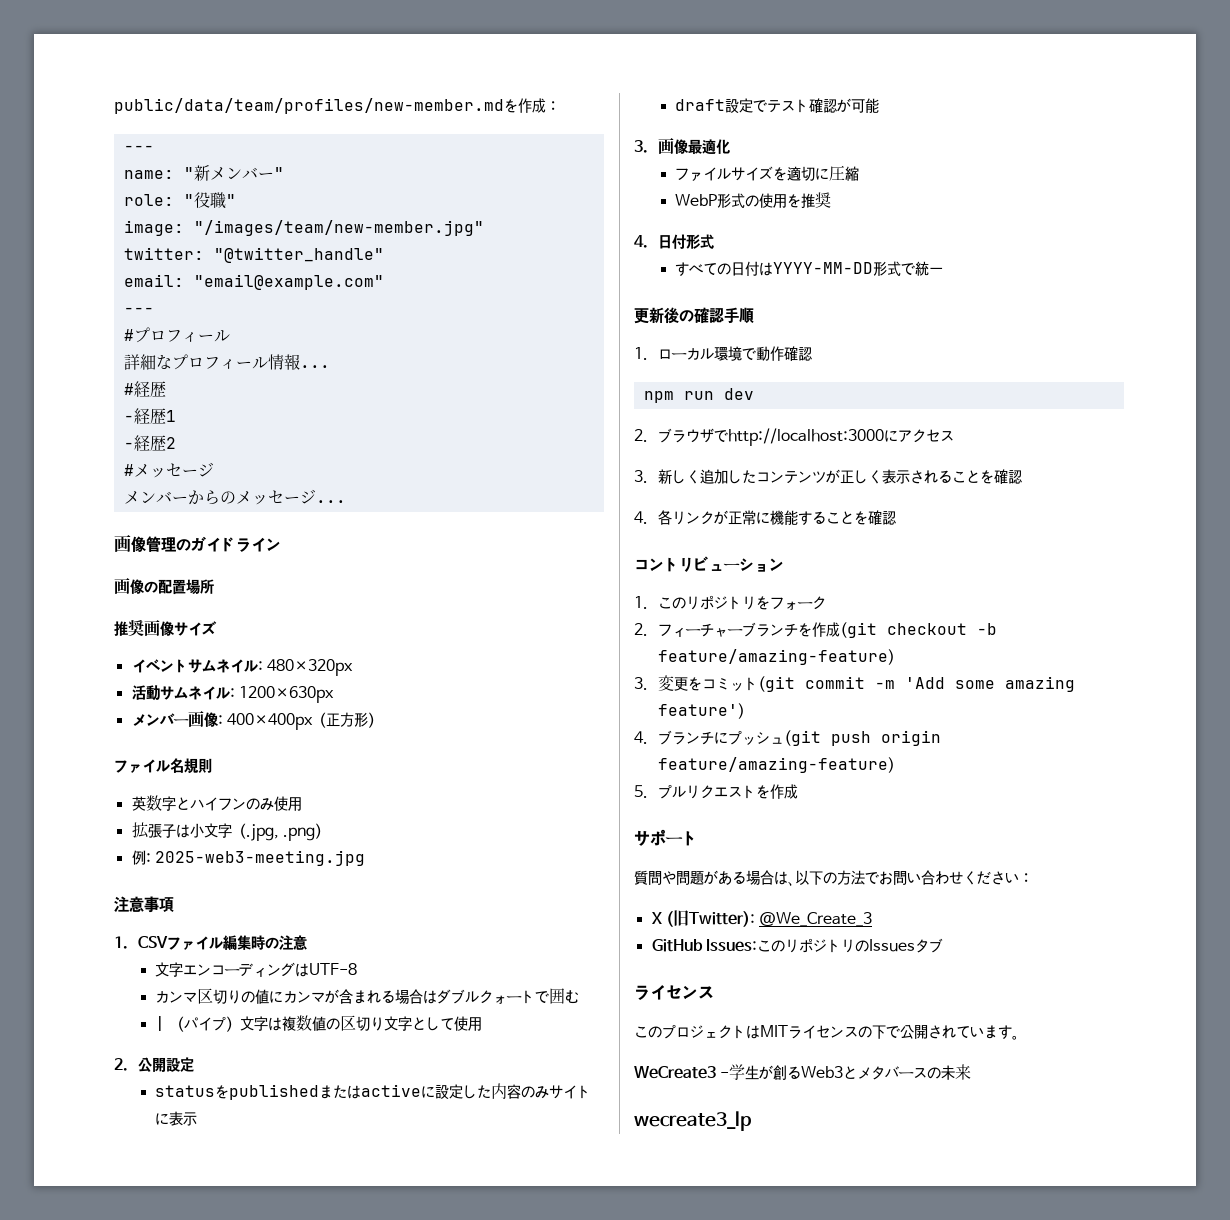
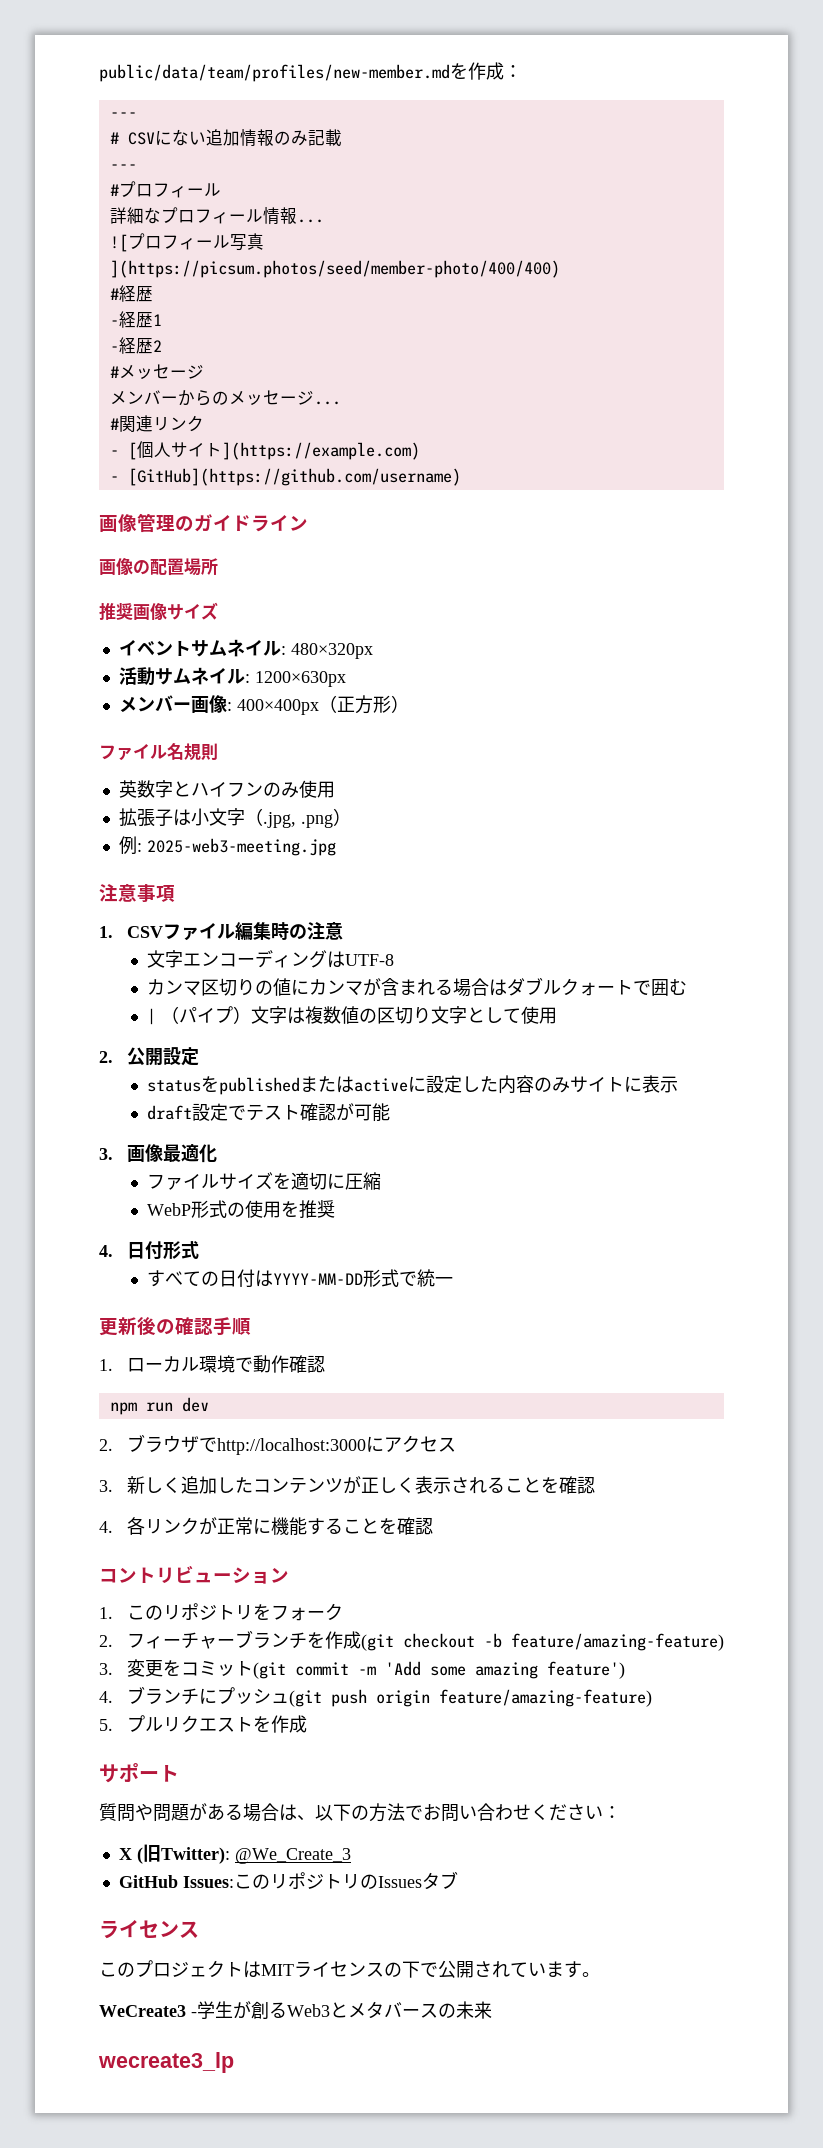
[123,165,284,181] [123,192,236,209] [123,220,484,236] [123,247,384,263] [123,274,384,290] name: "新メンバー" // role: "役職" // image: "/images/team/new-member.jpg" // twitter: "@twitter_handle" // email: "email@example.com" -> [109,129,342,147] # CSVにない追加情報のみ記載
(330, 366) none -> [109,233,264,252] [109,260,560,278] // ![プロフィール写真](https://picsum.photos/seed/member-photo/400/400)
(346, 501) none -> [109,415,204,432] [109,441,420,460] [109,468,461,486] // #関連リンク // - [個人サイト](https://example.com) // - [GitHub](https://github.com/username)

